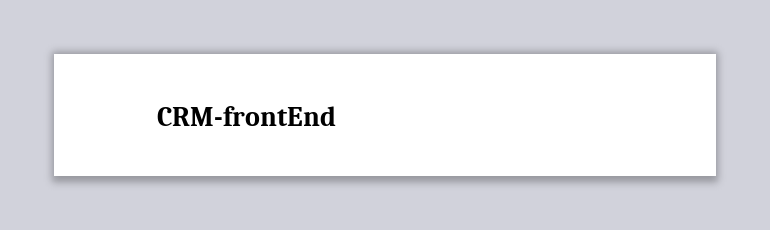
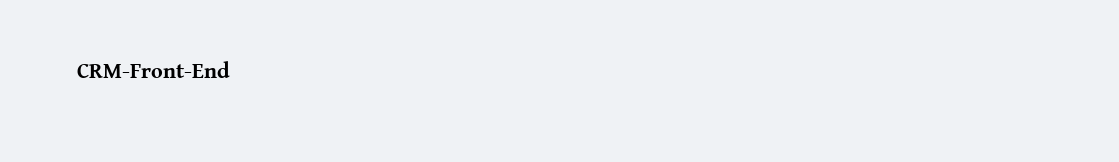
[157,106,336,126] CRM-frontEnd -> [77,61,230,78] CRM-Front-End

